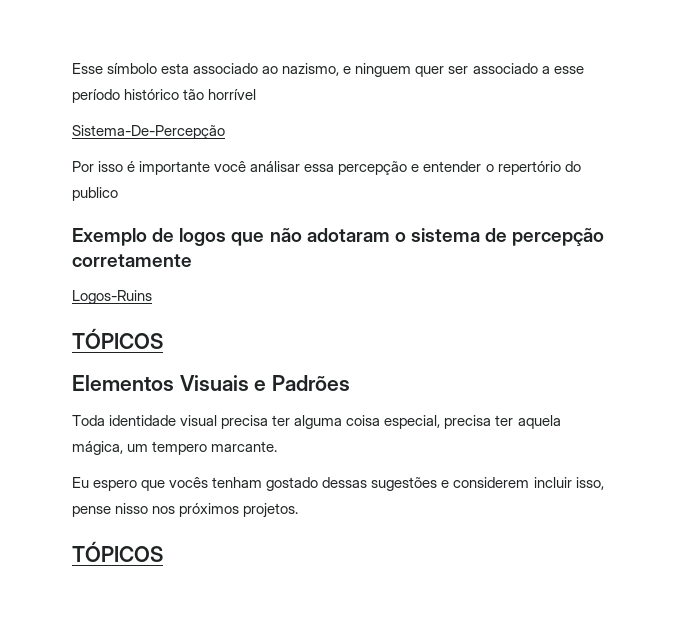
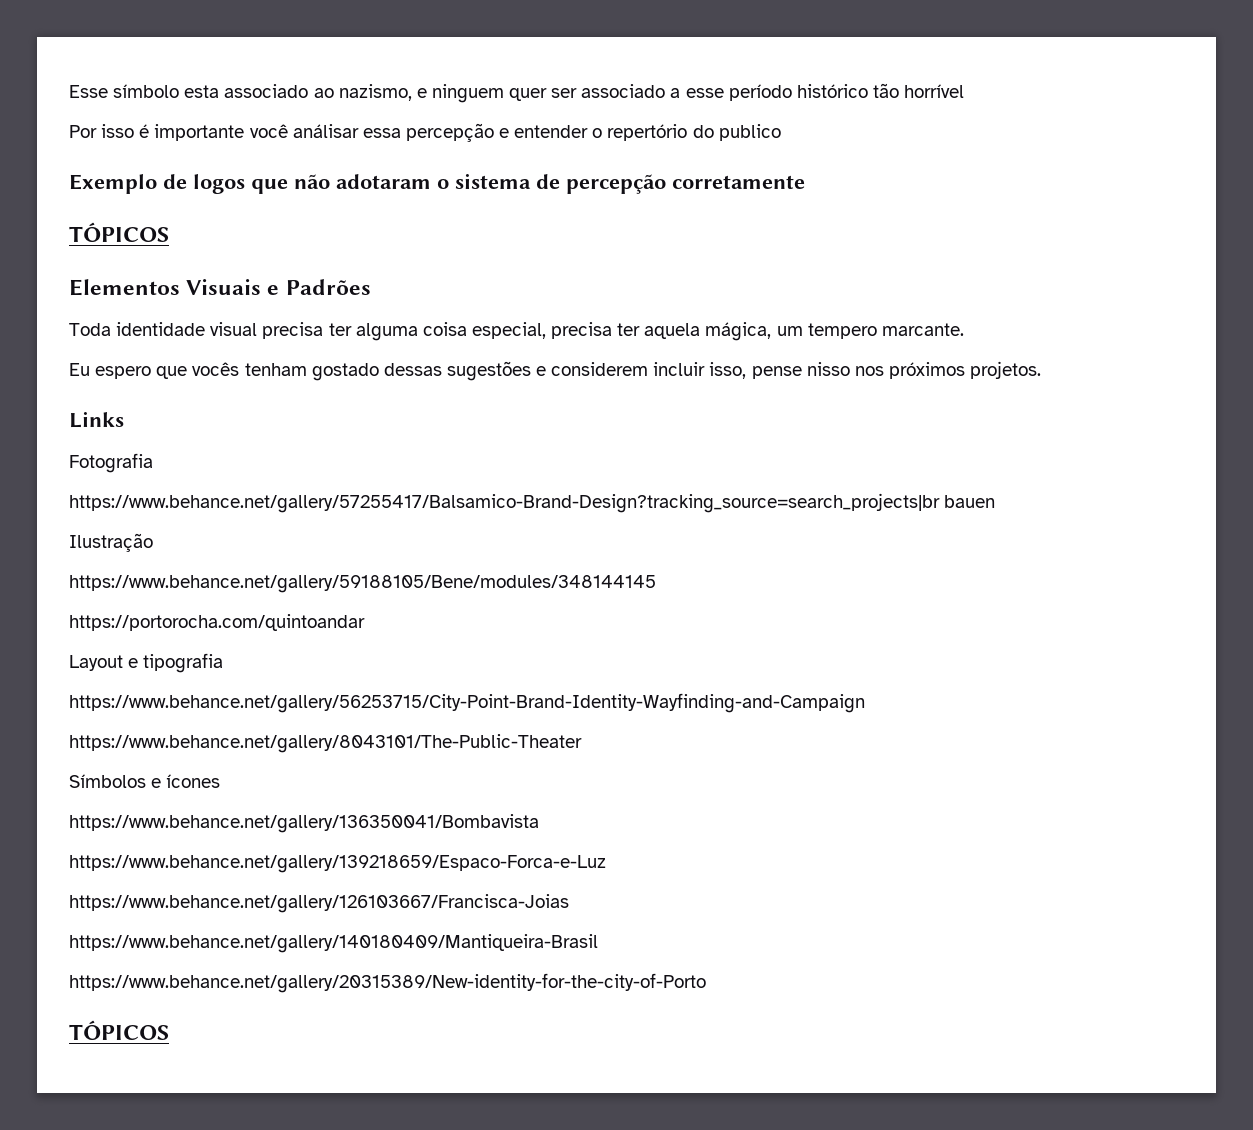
[72,125,225,139] // Sistema-De-Percepção -> (965, 91) none
[72,290,152,304] // Logos-Ruins -> (805, 182) none
(299, 510) none -> [69,411,124,428] [69,453,153,473] [69,493,996,513] [69,533,153,552] [69,575,656,593] [69,614,365,631] [69,653,224,673] [69,693,865,713] [69,734,582,753] [69,774,221,788] [69,814,539,833] [69,855,606,873] [69,894,569,913] [69,934,598,953] [69,973,706,993] // Links // Fotografia // https://www.behance.net/gallery/57255417/Balsamico-Brand-Design?tracking_source=search_projects|br bauen // Ilustração // https://www.behance.net/gallery/59188105/Bene/modules/348144145 // https://portorocha.com/quintoandar // Layout e tipografia // https://www.behance.net/gallery/56253715/City-Point-Brand-Identity-Wayfinding-and-Campaign // https://www.behance.net/gallery/8043101/The-Public-Theater // Símbolos e ícones // https://www.behance.net/gallery/136350041/Bombavista // https://www.behance.net/gallery/139218659/Espaco-Forca-e-Luz // https://www.behance.net/gallery/126103667/Francisca-Joias // https://www.behance.net/gallery/140180409/Mantiqueira-Brasil // https://www.behance.net/gallery/20315389/New-identity-for-the-city-of-Porto

